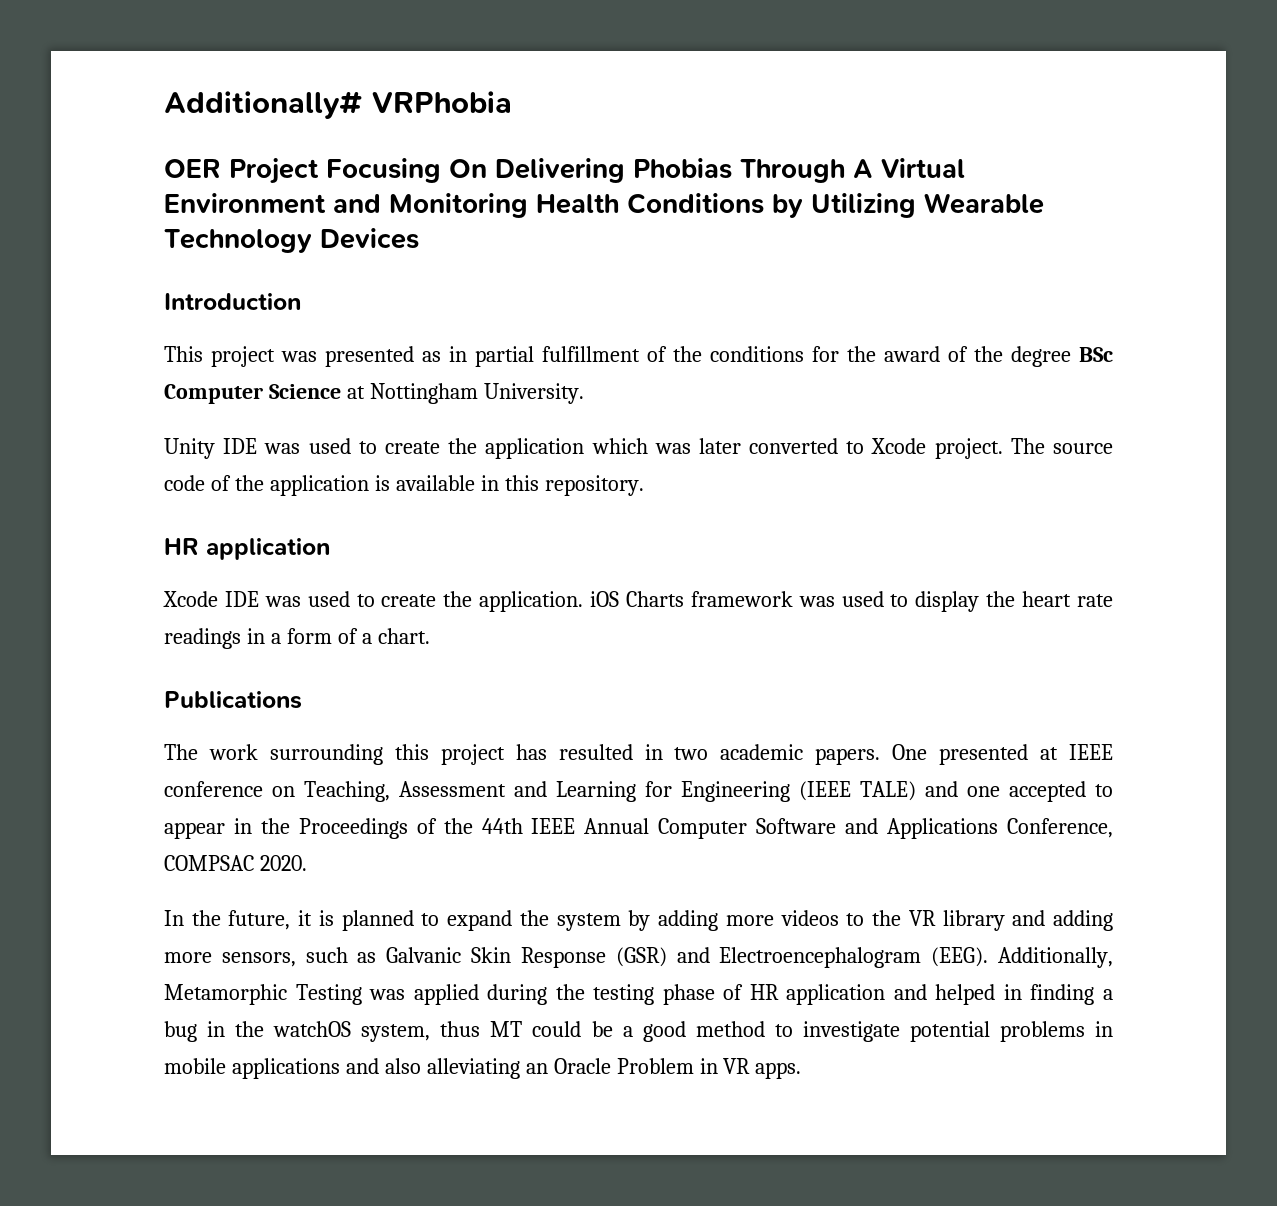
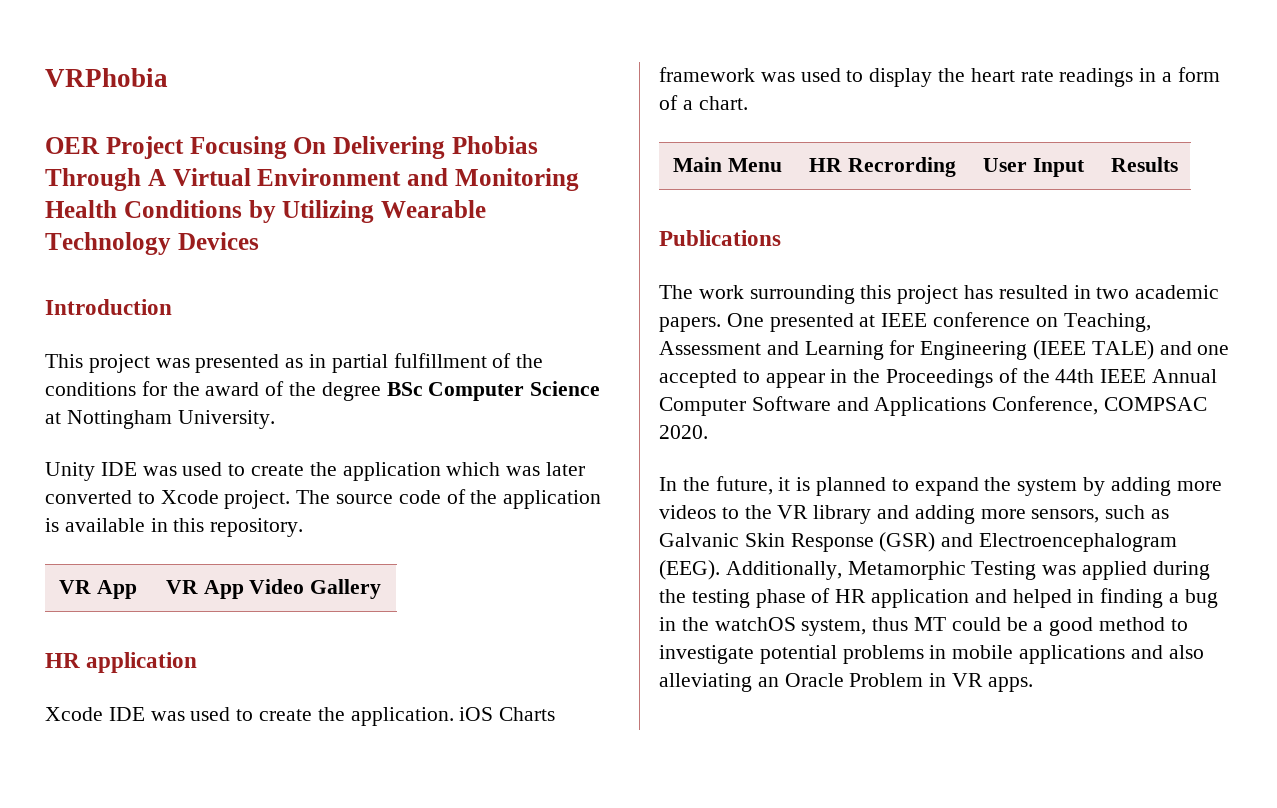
[164,91,363,119] Additionally# -> (45, 77) none
(644, 485) none -> [59,580,137,599] [165,579,382,599] // VR App | VR App Video Gallery
(430, 636) none -> [673,157,782,172] [809,157,956,177] [983,158,1085,177] [1110,157,1178,172] // Main Menu | HR Recrording | User Input | Results

